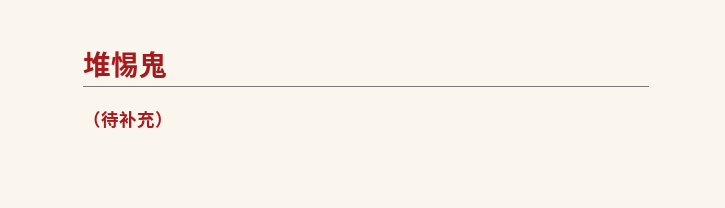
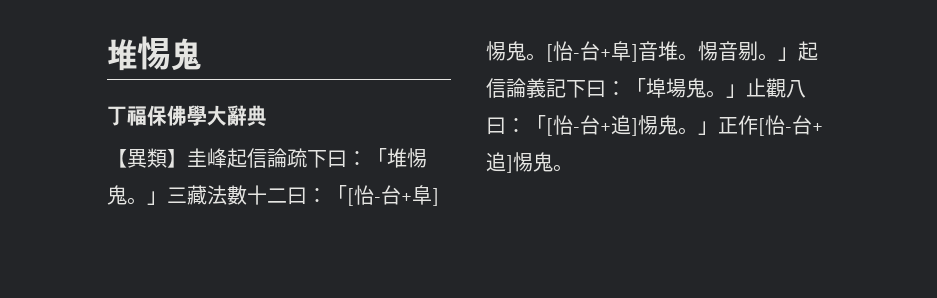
[83,111,173,129] （待补充） -> [107,105,267,126] [107,148,427,168] [107,185,439,206] [486,41,818,62] [486,78,806,98] [486,115,823,136] [486,152,573,173] 丁福保佛學大辭典 // 【異類】圭峰起信論疏下曰：「堆惕鬼。」三藏法數十二曰：「[怡-台+阜]惕鬼。[怡-台+阜]音堆。惕音剔。」起信論義記下曰：「埠場鬼。」止觀八曰：「[怡-台+追]惕鬼。」正作[怡-台+追]惕鬼。

